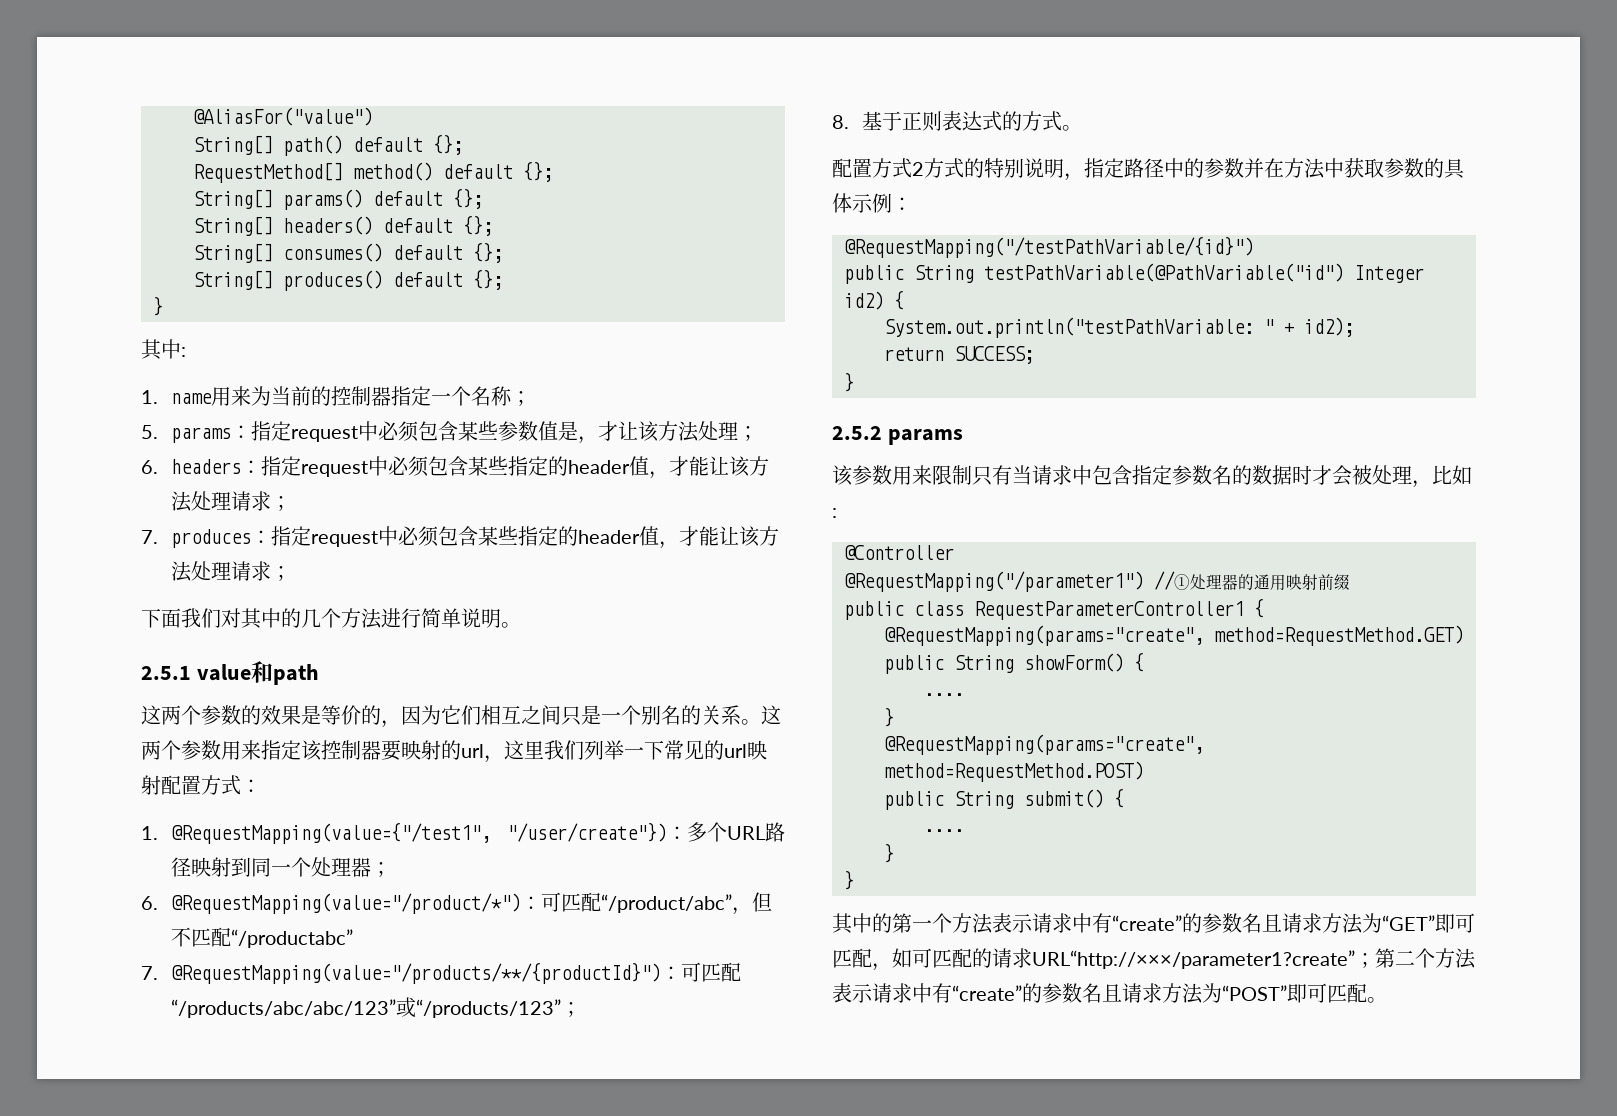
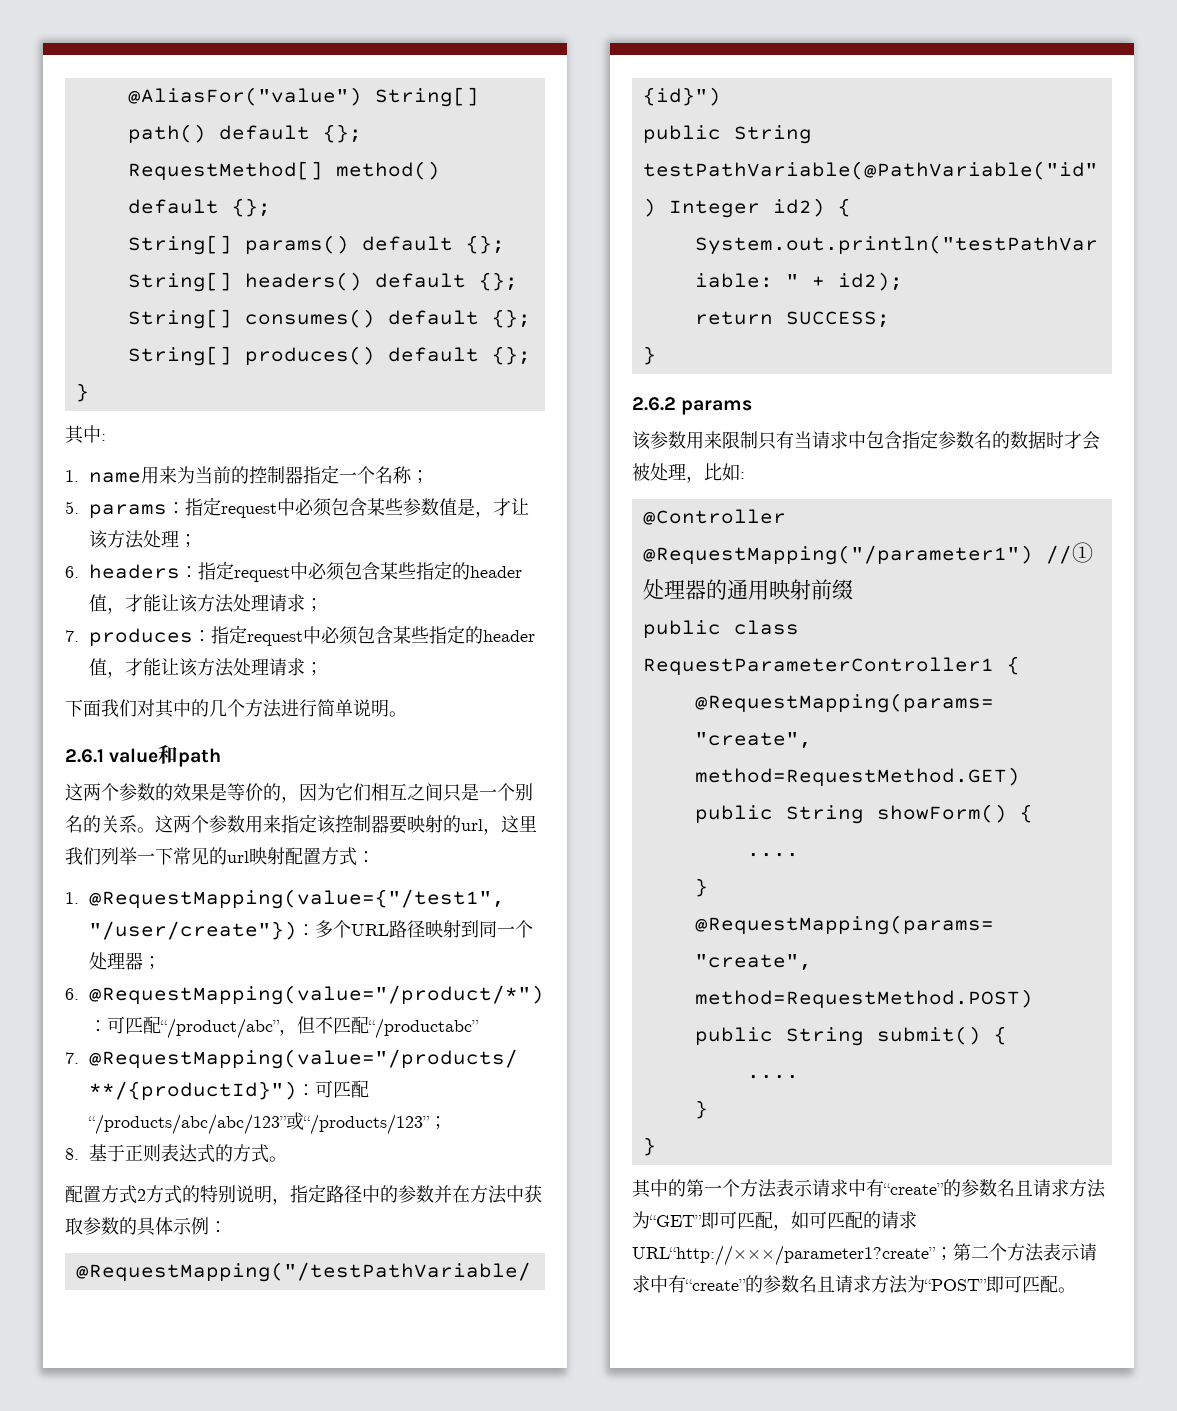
(373, 116) // -> (362, 96) none
[141,666,191,680] 2.5.1 -> [65,749,104,763] 2.6.1
[832,426,882,440] 2.5.2 -> [632,397,676,411] 2.6.2

